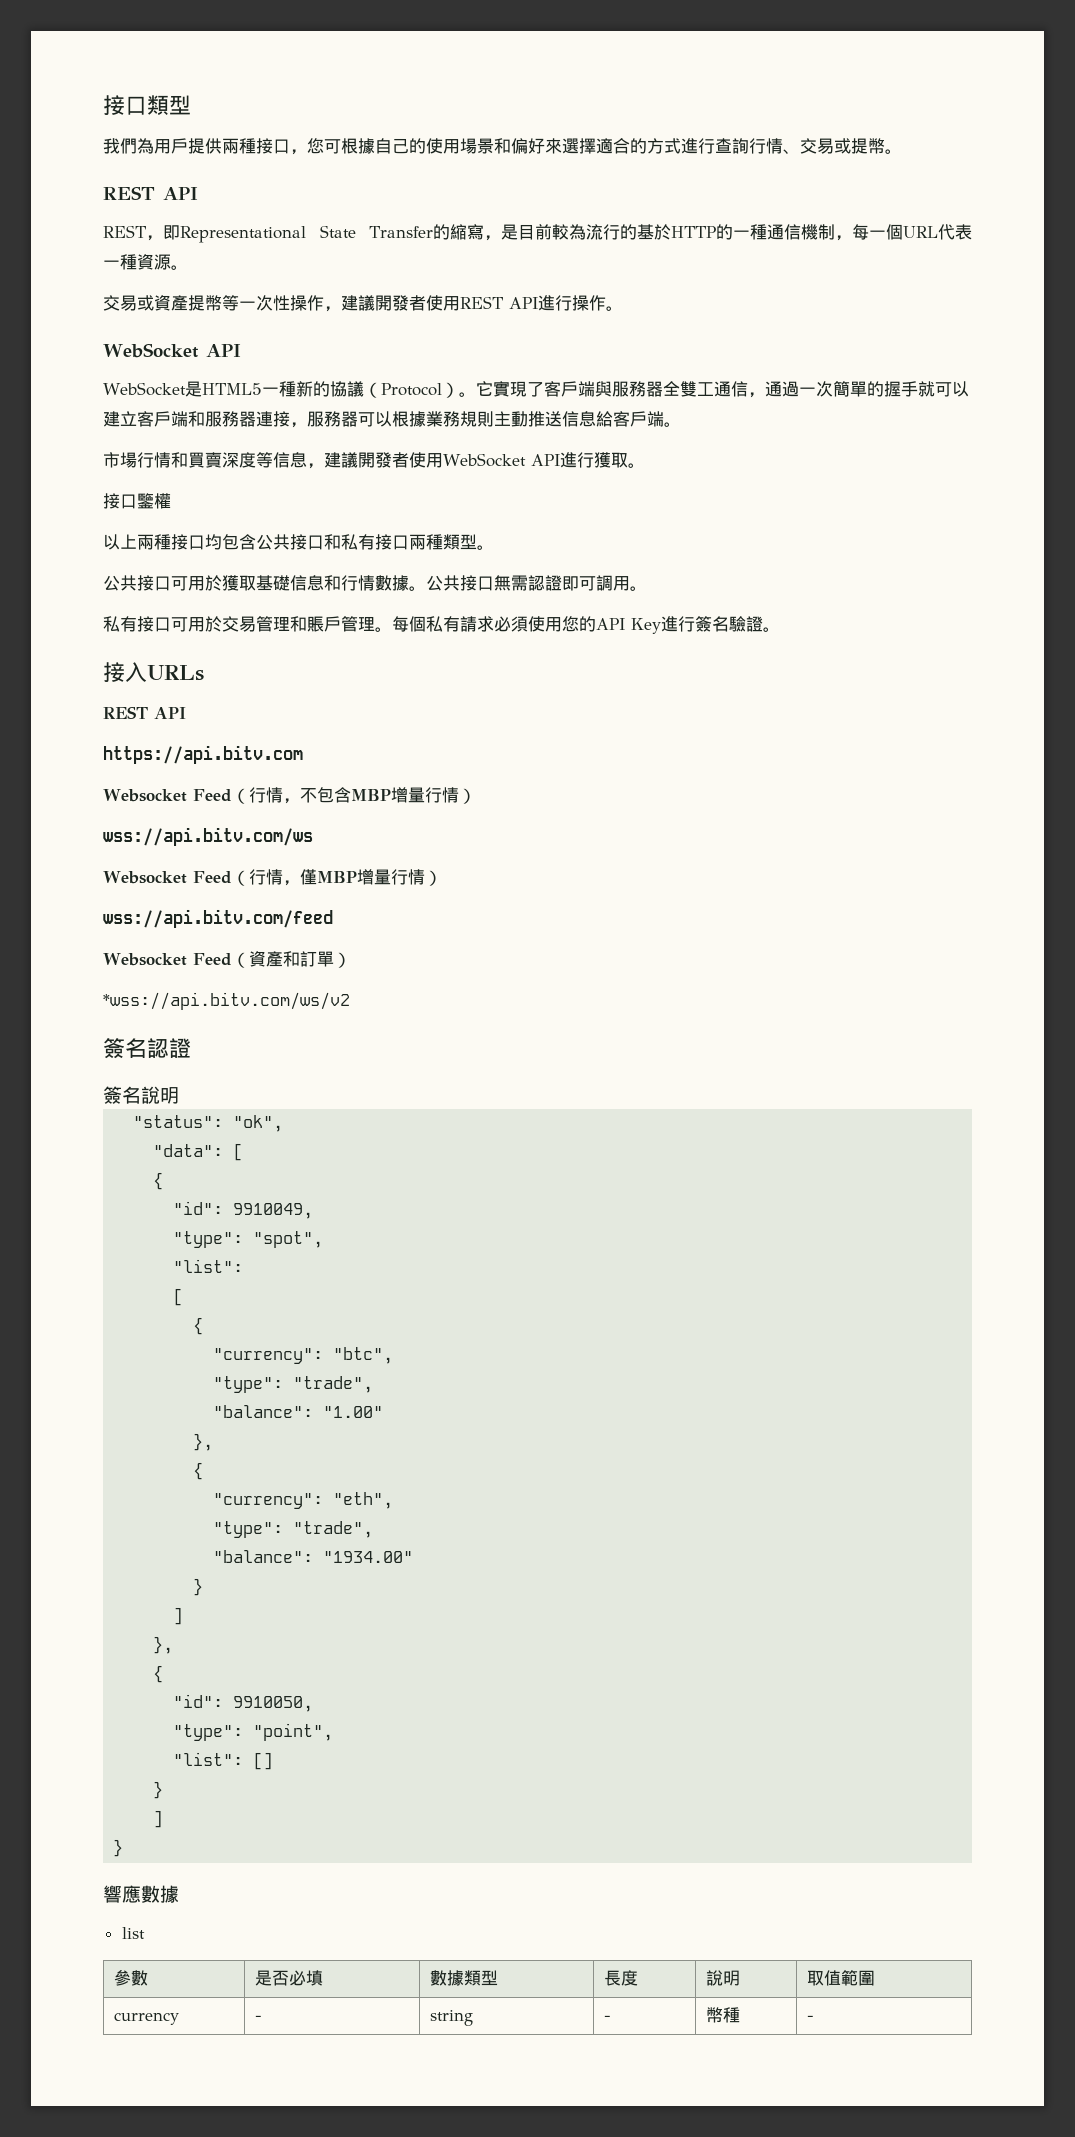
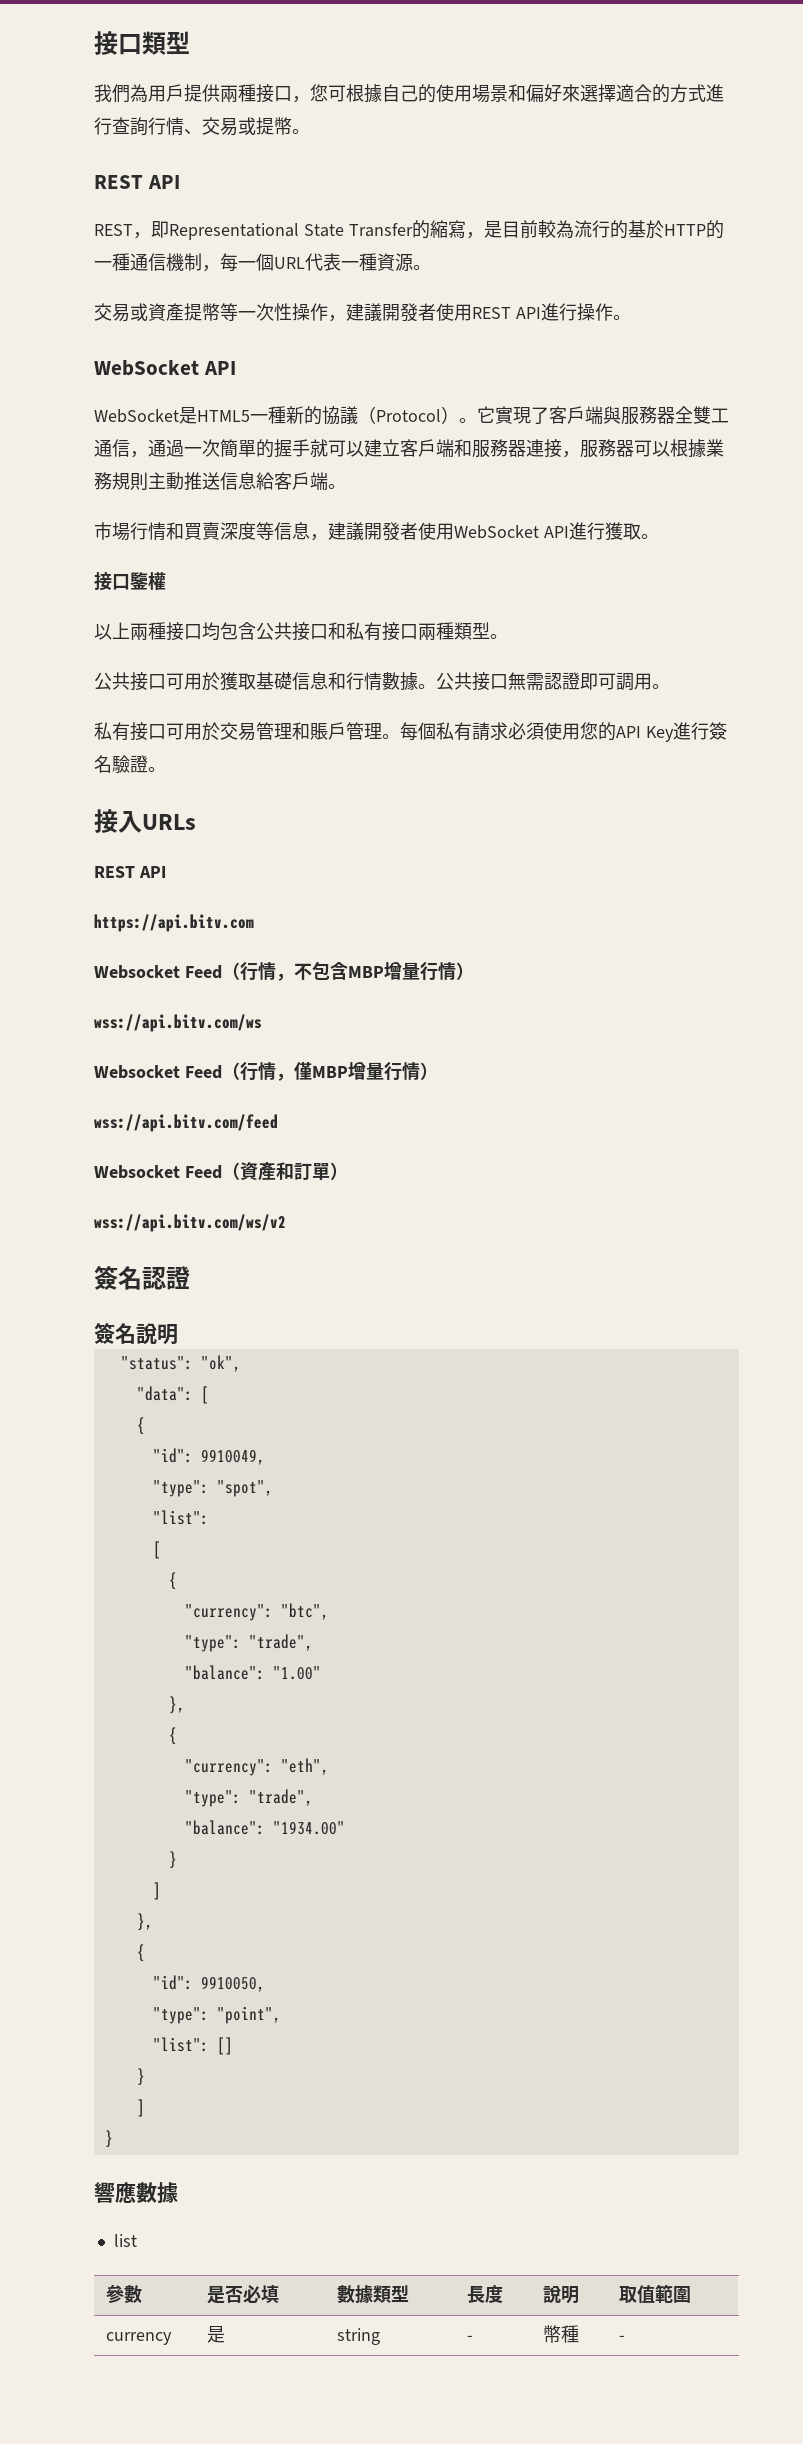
[103,992,350,1010] *wss://api.bitv.com/ws/v2 -> [94,1214,286,1232] wss://api.bitv.com/ws/v2
[255,2015,263,2021] - -> [207,2326,226,2343] 是

